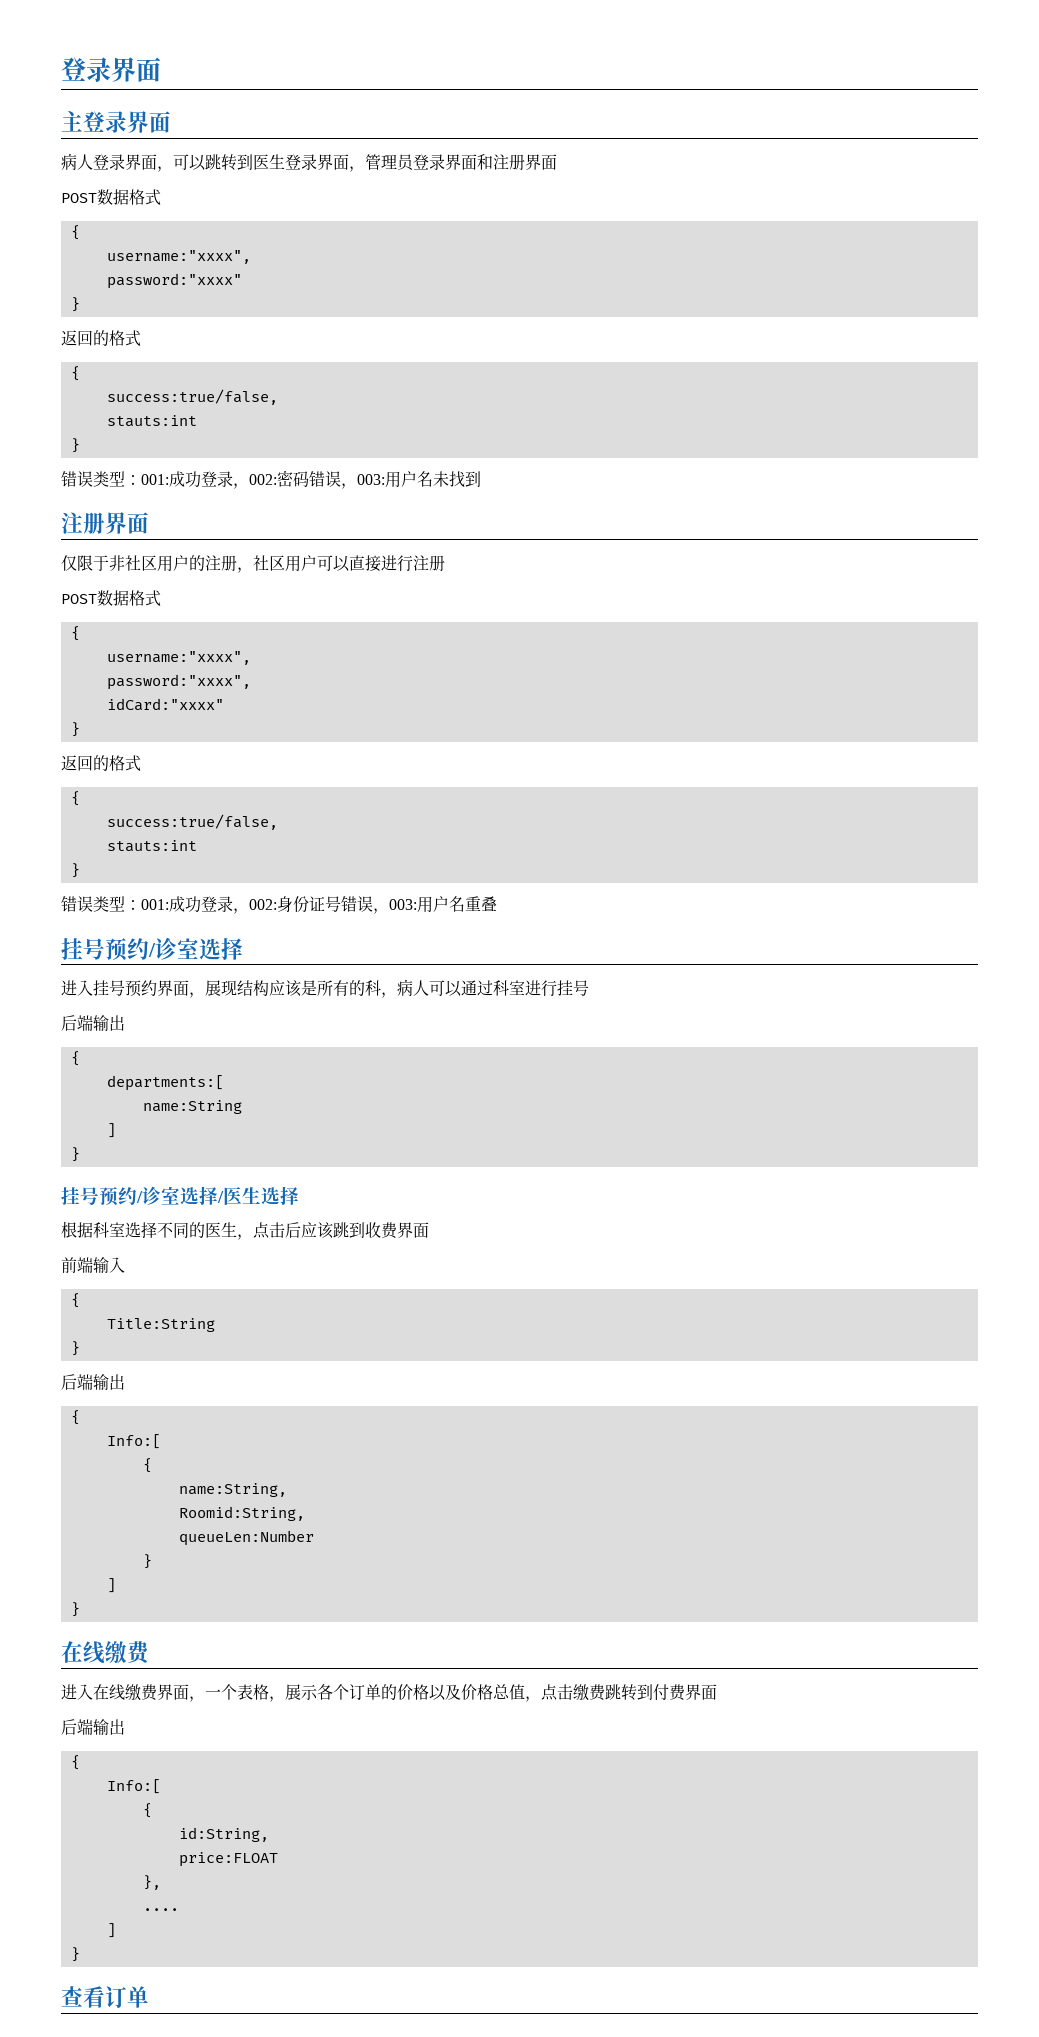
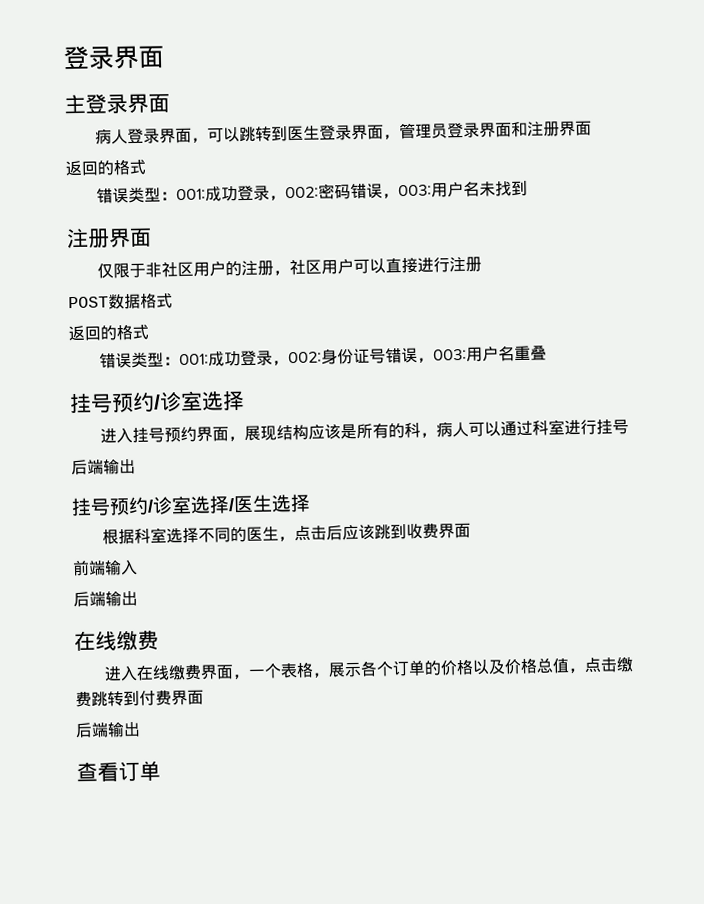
[61,189,161,205] [70,225,80,240] [106,250,251,264] [106,273,242,289] [70,297,80,312] [61,330,141,346] [70,366,80,381] [106,389,278,405] [106,415,197,427] [70,438,80,453] // POST数据格式 // { // username:"xxxx", // password:"xxxx" // } // 返回的格式 // { // success:true/false, // stauts:int // } -> [65,159,146,177] // 返回的格式
[70,626,80,641] [106,651,251,665] [106,674,251,690] [106,698,224,711] [70,722,80,737] [61,755,141,771] [70,791,80,806] [106,814,278,830] [106,840,197,852] [70,863,80,878] // { // username:"xxxx", // password:"xxxx", // idCard:"xxxx" // } // 返回的格式 // { // success:true/false, // stauts:int // } -> [68,324,149,342] // 返回的格式
[70,1051,80,1066] [106,1075,224,1091] [142,1100,242,1114] [106,1123,116,1138] [70,1147,80,1162] // { // departments:[ // name:String // ] // } -> (136, 466) none
[70,1293,80,1308] [106,1318,215,1332] [70,1341,80,1356] [61,1374,125,1390] [70,1410,80,1425] [106,1434,161,1449] [142,1458,152,1473] [178,1483,287,1497] [178,1506,305,1521] [178,1530,314,1546] [142,1554,152,1569] [106,1578,116,1593] [70,1602,80,1617] // { // Title:String // } // 后端输出 // { // Info:[ // { // name:String, // Roomid:String, // queueLen:Number // } // ] // } -> [73,590,138,608] // 后端输出
[70,1755,80,1770] [106,1779,161,1794] [142,1803,152,1818] [178,1827,269,1842] [178,1852,278,1867] [142,1875,161,1890] [142,1908,179,1911] [106,1923,116,1938] [70,1947,80,1962] // { // Info:[ // { // id:String, // price:FLOAT // }, // .... // ] // } -> (141, 729) none

